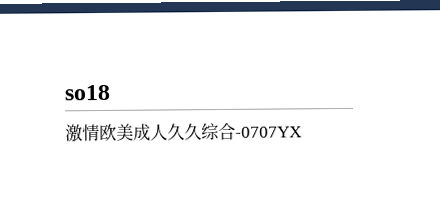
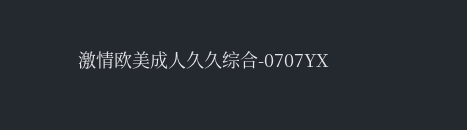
[64,84,110,101] so18 // -> (78, 60) none

